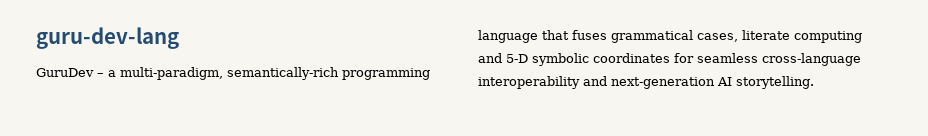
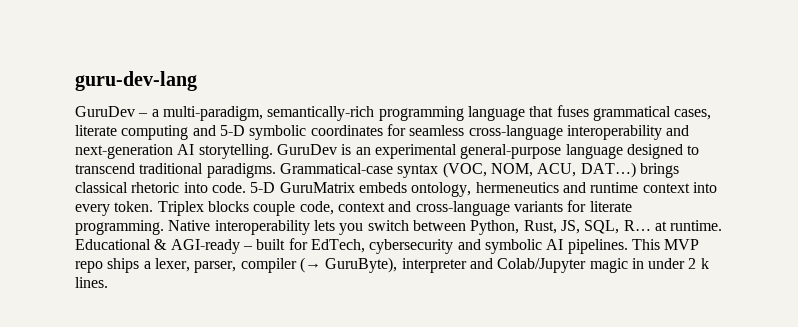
(814, 82) none -> [276,144,700,159] [75,162,679,178] [75,182,717,197] [75,200,632,216] [75,220,723,235] [75,238,700,254] [75,257,709,273] [75,277,108,288] GuruDev is an experimental general-purpose language designed to transcend traditional paradigms. Grammatical-case syntax (VOC, NOM, ACU, DAT…) brings classical rhetoric into code. 5-D GuruMatrix embeds ontology, hermeneutics and runtime context into every token. Triplex blocks couple code, context and cross-language variants for literate programming. Native interoperability lets you switch between Python, Rust, JS, SQL, R… at runtime. Educational & AGI-ready – built for EdTech, cybersecurity and symbolic AI pipelines. This MVP repo ships a lexer, parser, compiler (→ GuruByte), interpreter and Colab/Jupyter magic in under 2 k lines.

